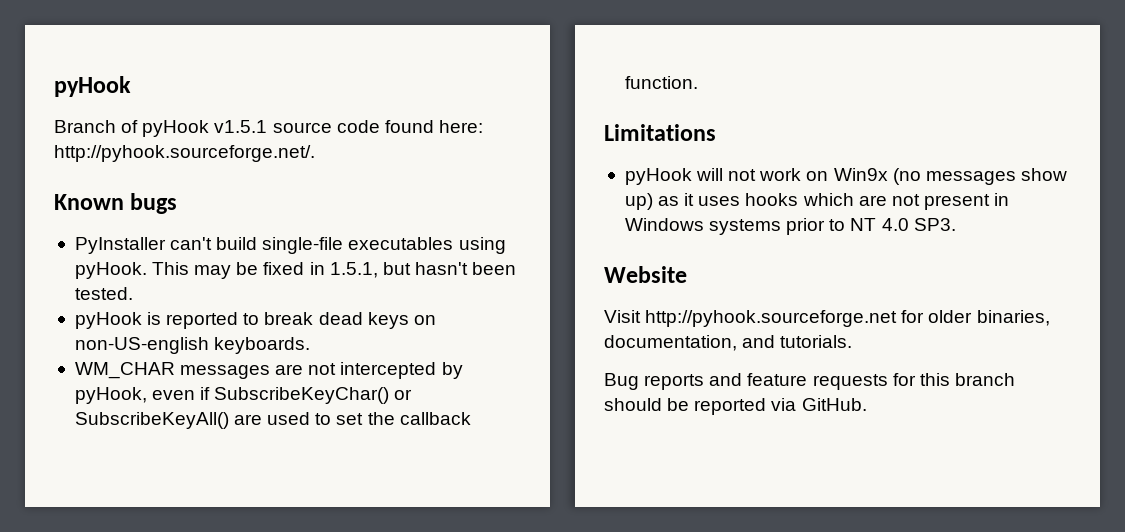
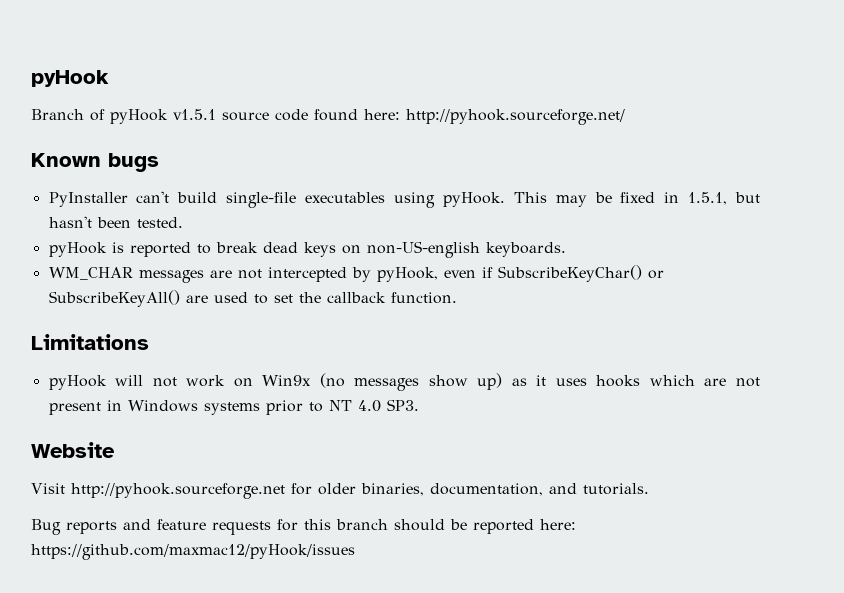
[54,145,315,162] http://pyhook.sourceforge.net/. -> [406,109,625,125] http://pyhook.sourceforge.net/
[771,398,867,411] via GitHub. -> [540,519,576,530] [31,544,355,560] here: https://github.com/maxmac12/pyHook/issues

